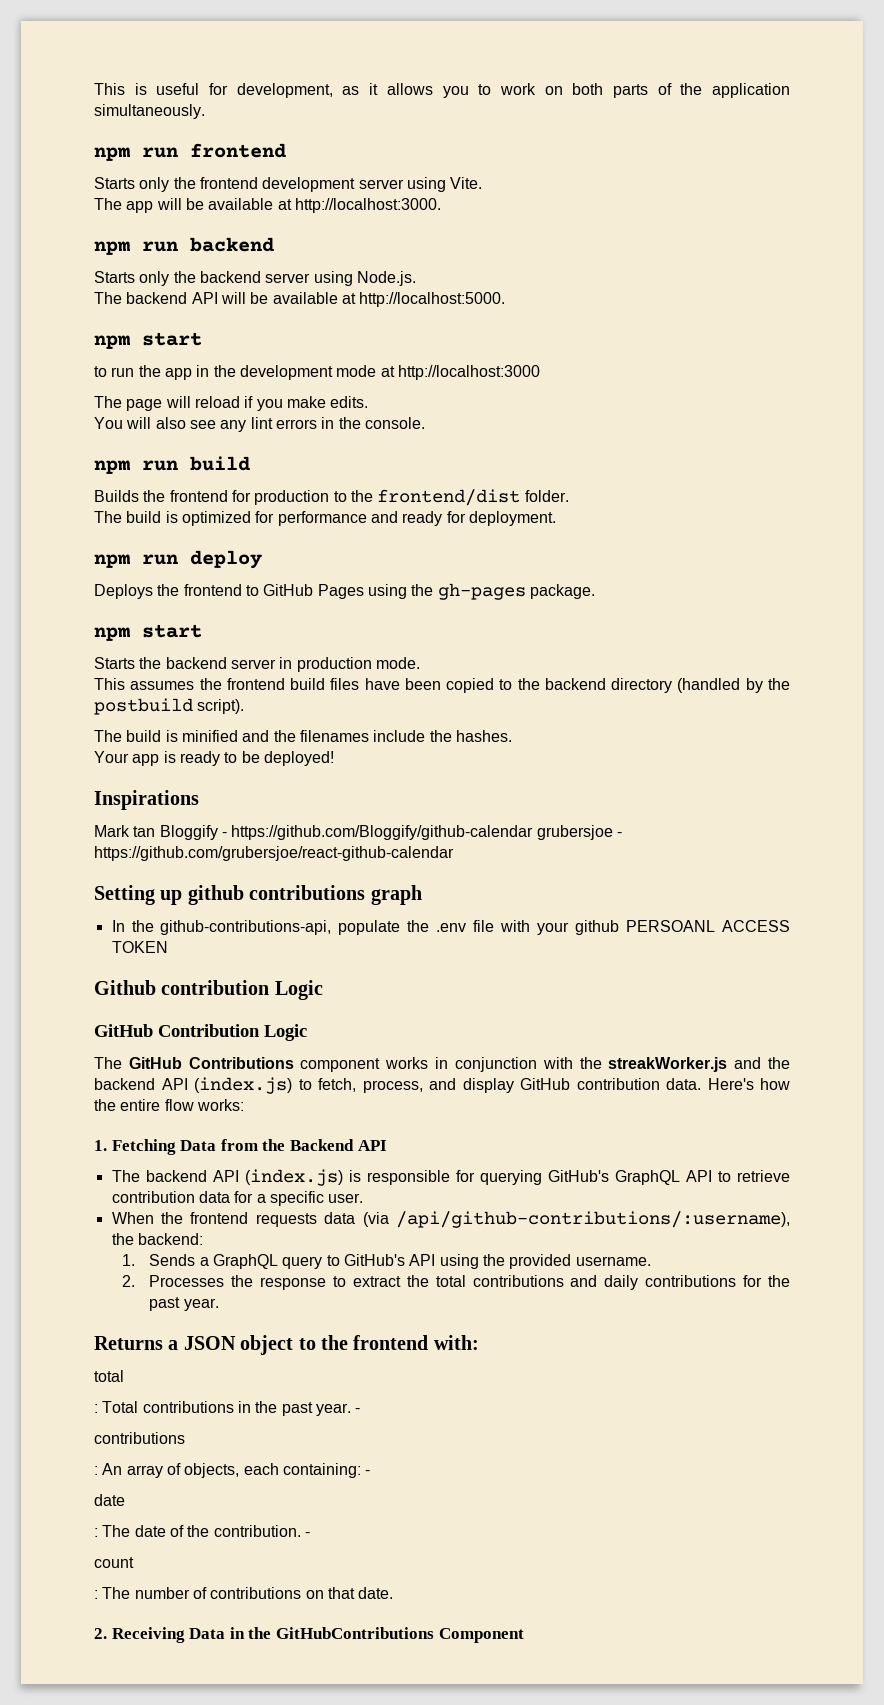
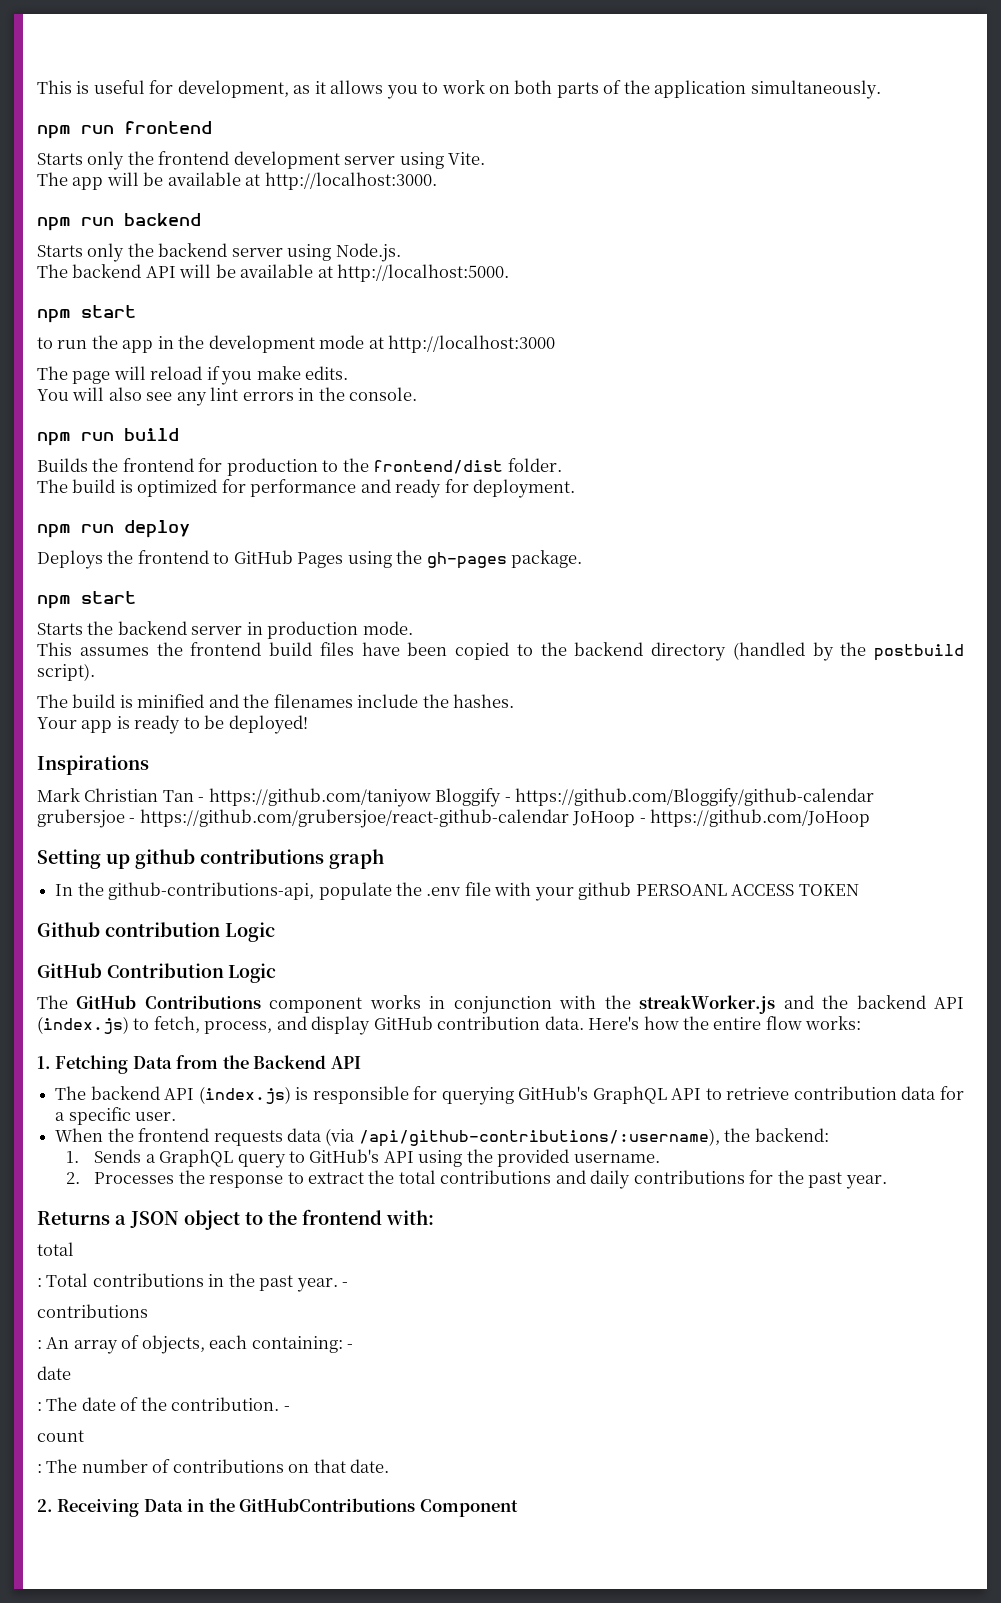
[133,826,156,837] tan -> [84,788,431,807] Christian Tan - https://github.com/taniyow
(454, 853) none -> [572,809,871,827] JoHoop - https://github.com/JoHoop

